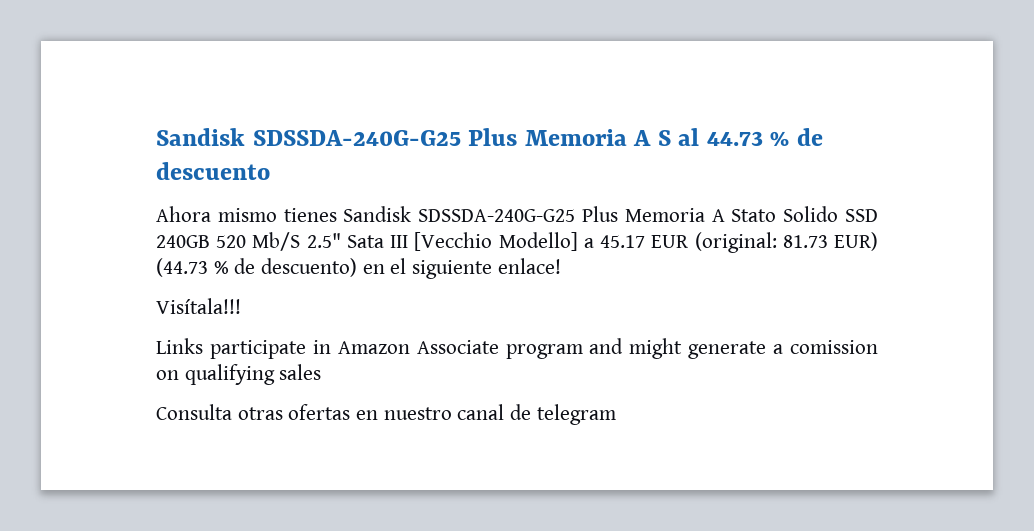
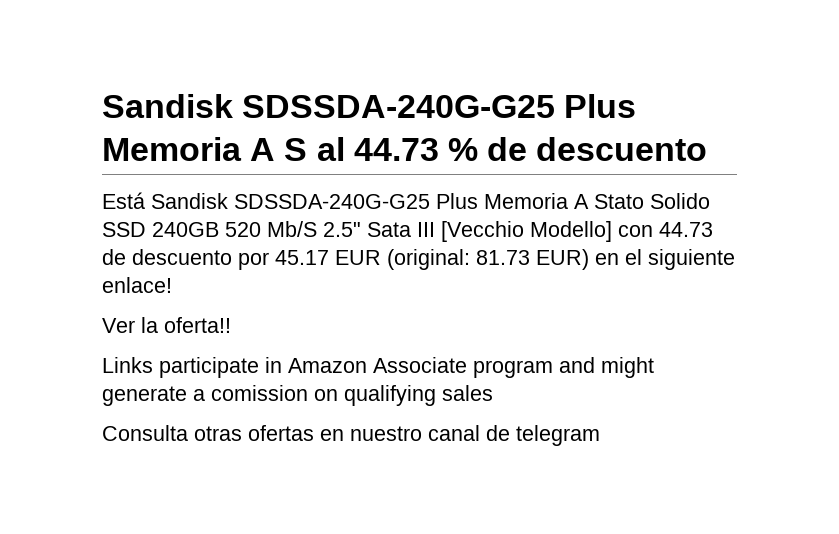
[156,206,337,222] Ahora mismo tienes -> [102,192,145,209] Está
[583,238,594,248] a -> [618,222,713,237] [102,249,269,270] con 44.73 de descuento por
[156,258,358,277] (44.73 % de descuento) -> (589, 259) none
[156,298,241,314] Visítala!!! -> [102,317,231,333] Ver la oferta!!

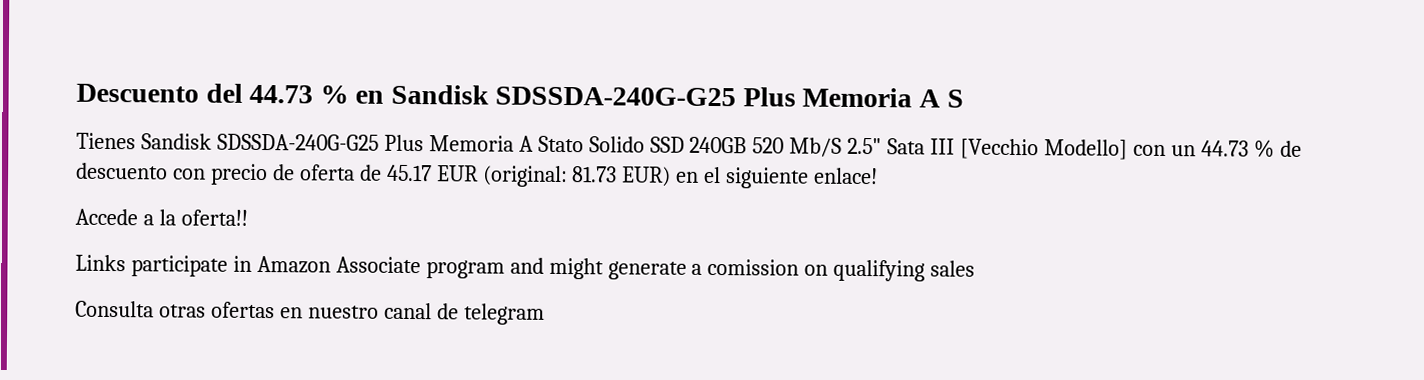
(102, 106) none -> [76,83,385,104] Descuento del 44.73 % en
[316,137,708,161] [102,192,145,209] al 44.73 % de descuento // Está -> [76,132,136,150] // Tienes
[659,222,713,237] [102,249,269,270] 44.73 de descuento por -> [1170,139,1302,158] [76,162,382,186] un 44.73 % de descuento con precio de oferta de
[102,318,135,333] Ver -> [75,208,154,226] Accede a

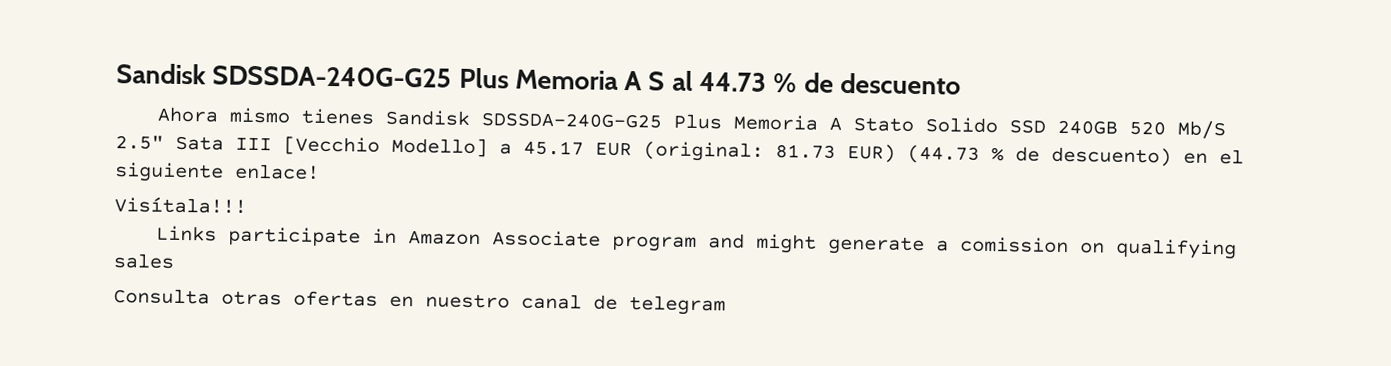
[76,83,385,104] Descuento del 44.73 % en -> (116, 74) none
[76,132,136,150] // Tienes -> [671,70,961,95] [157,106,375,125] al 44.73 % de descuento // Ahora mismo tienes
[1132,139,1302,158] [76,162,382,186] con un 44.73 % de descuento con precio de oferta de -> [499,143,512,155] a
(672, 176) none -> [907,144,1172,167] (44.73 % de descuento)
[75,208,248,226] Accede a la oferta!! -> [114,196,247,214] Visítala!!!

